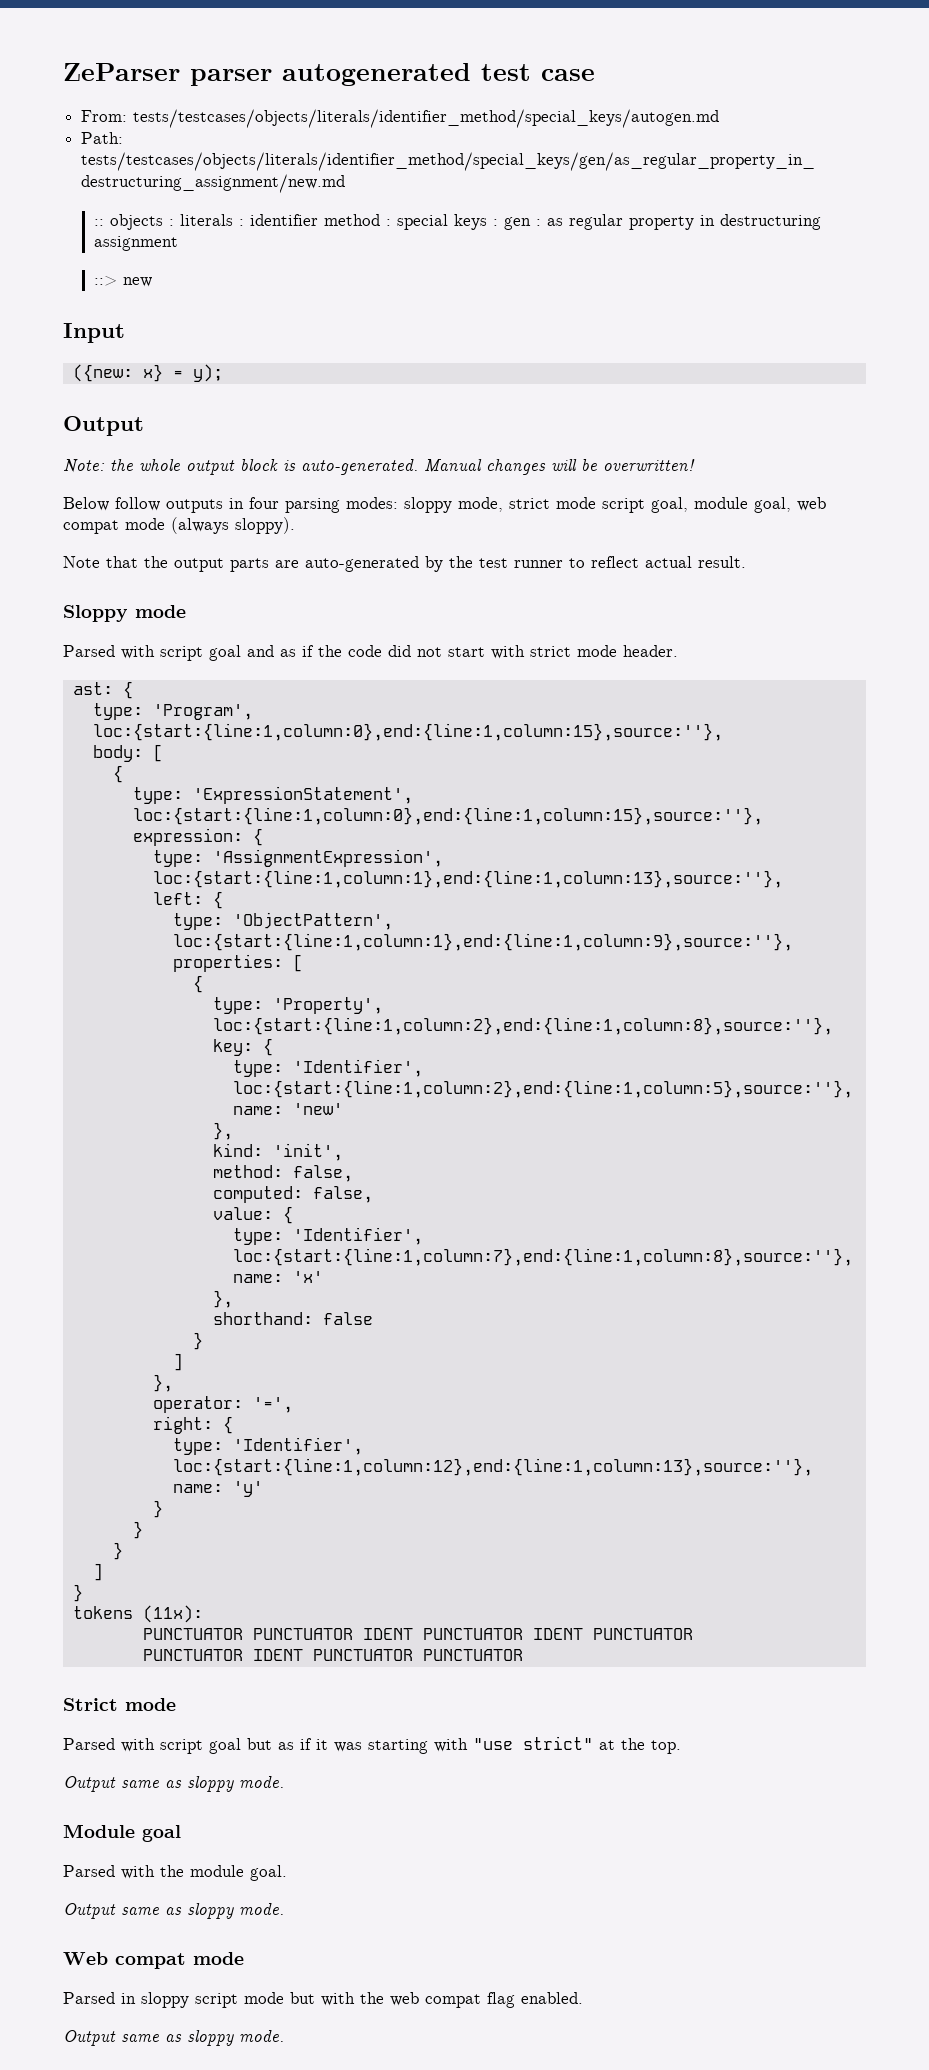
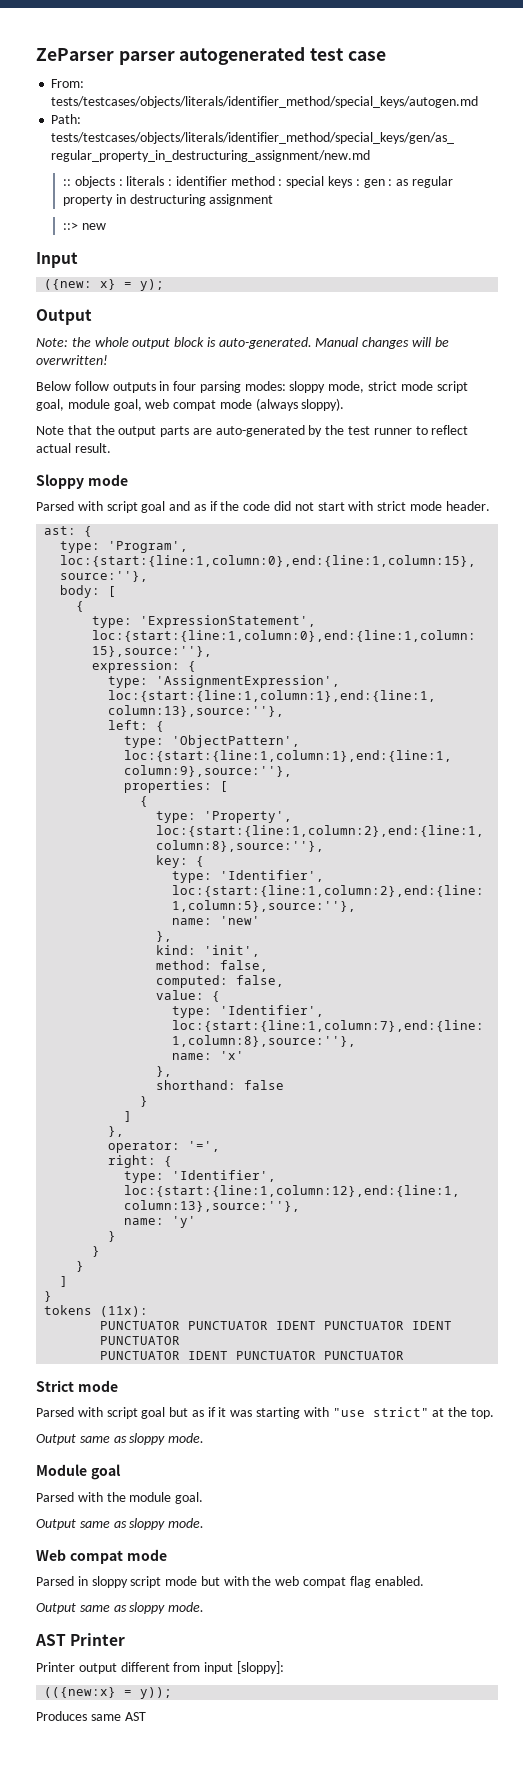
(284, 2036) none -> [35,1633,126,1646] [36,1661,284,1674] [44,1687,173,1699] [36,1711,146,1721] // AST Printer // Printer output different from input [sloppy]: // (({new:x} = y)); // Produces same AST

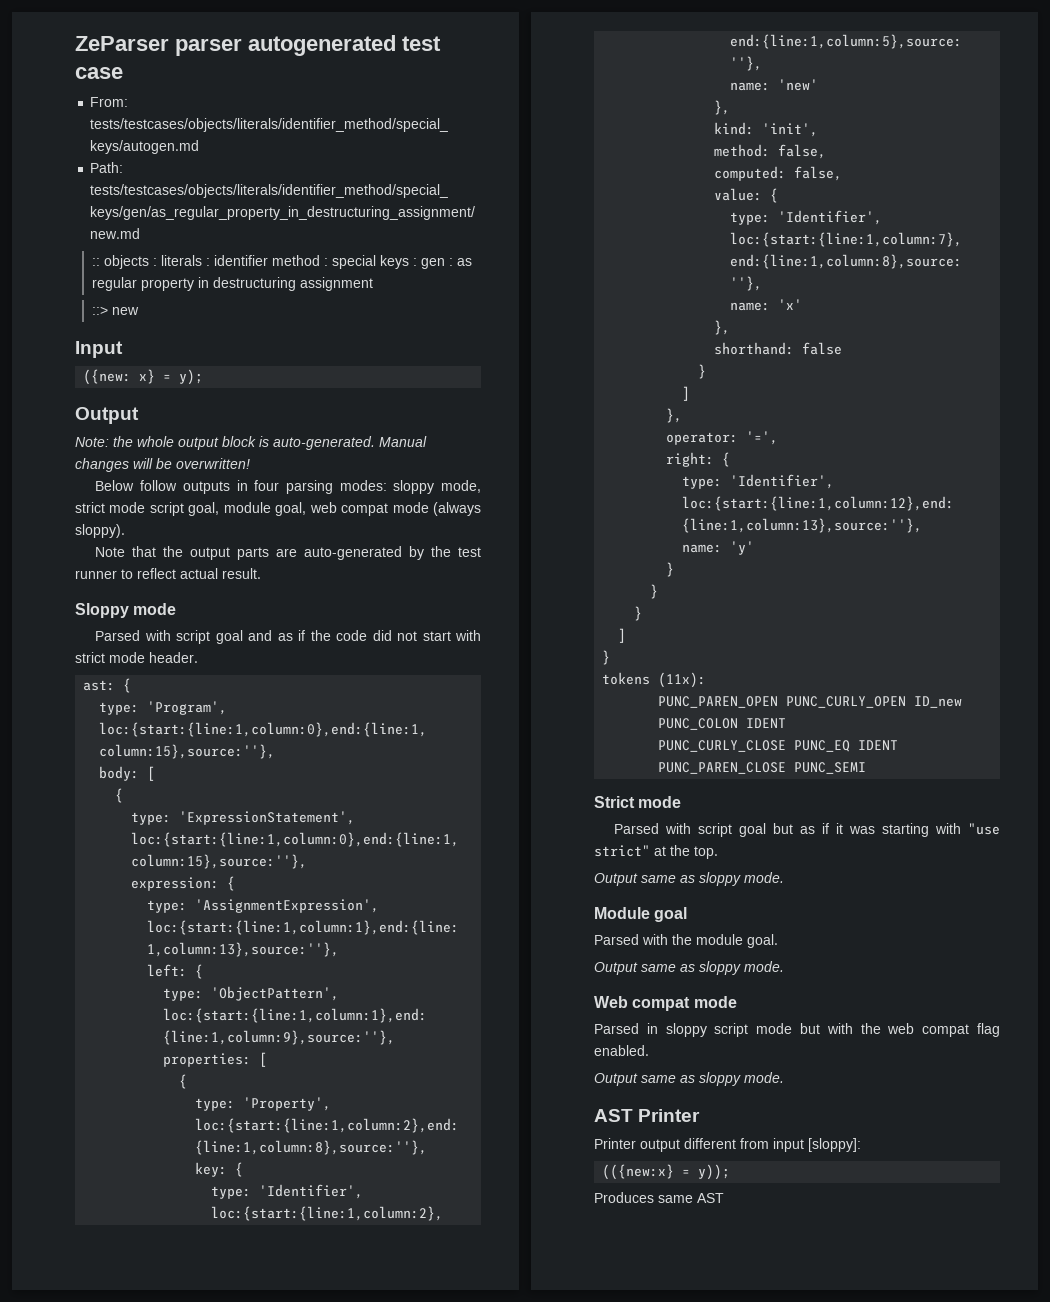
[100,1321,453,1330] [100,1336,181,1345] [100,1351,405,1360] PUNCTUATOR PUNCTUATOR IDENT PUNCTUATOR IDENT PUNCTUATOR // PUNCTUATOR IDENT PUNCTUATOR PUNCTUATOR -> [658,696,963,708] [658,718,787,730] [658,740,899,752] [658,762,867,774] PUNC_PAREN_OPEN PUNC_CURLY_OPEN ID_new PUNC_COLON IDENT // PUNC_CURLY_CLOSE PUNC_EQ IDENT PUNC_PAREN_CLOSE PUNC_SEMI

